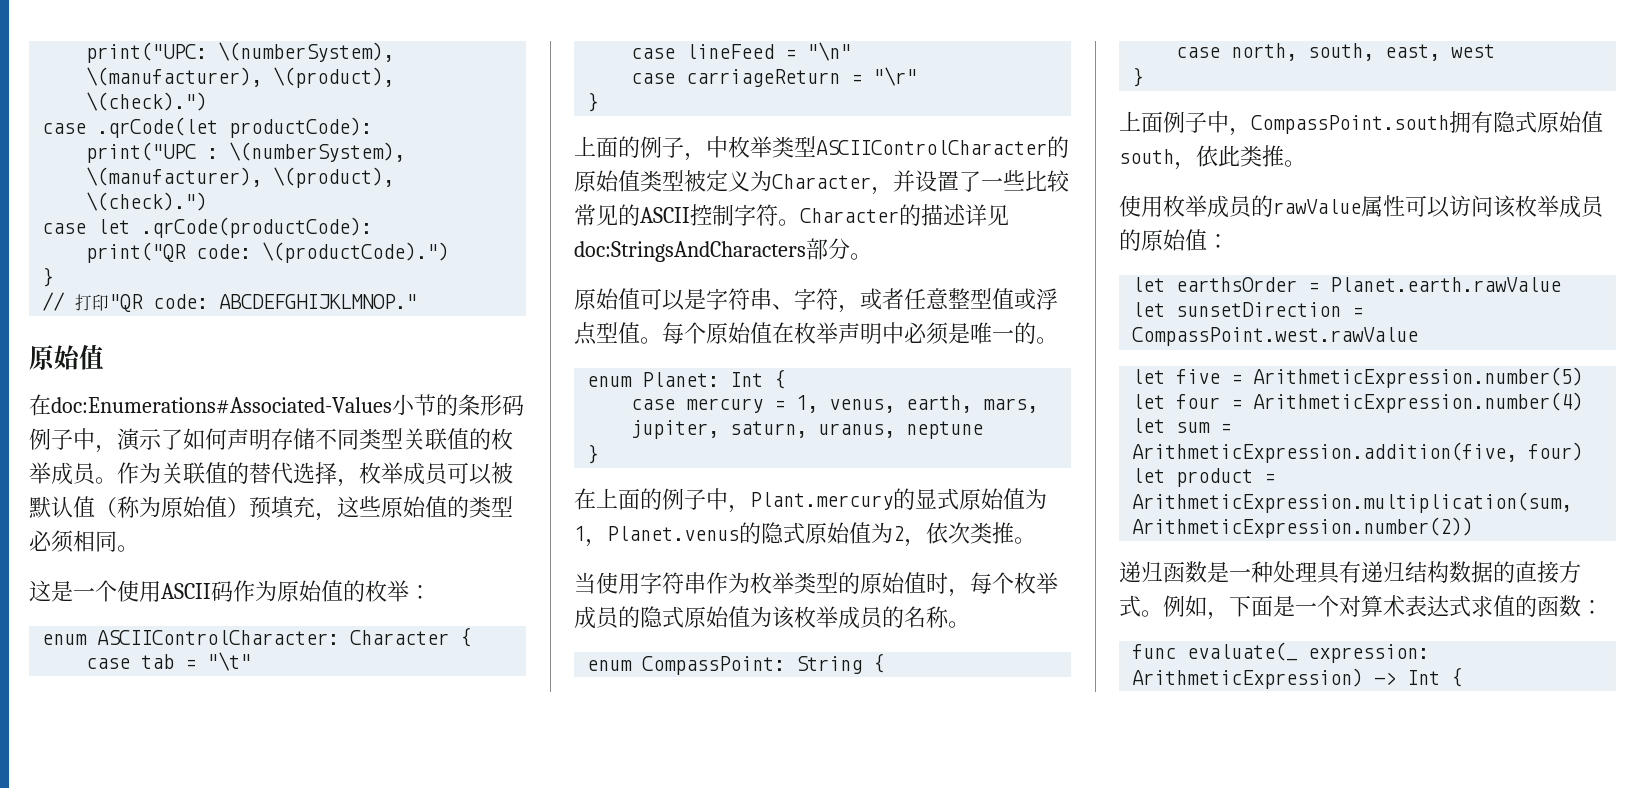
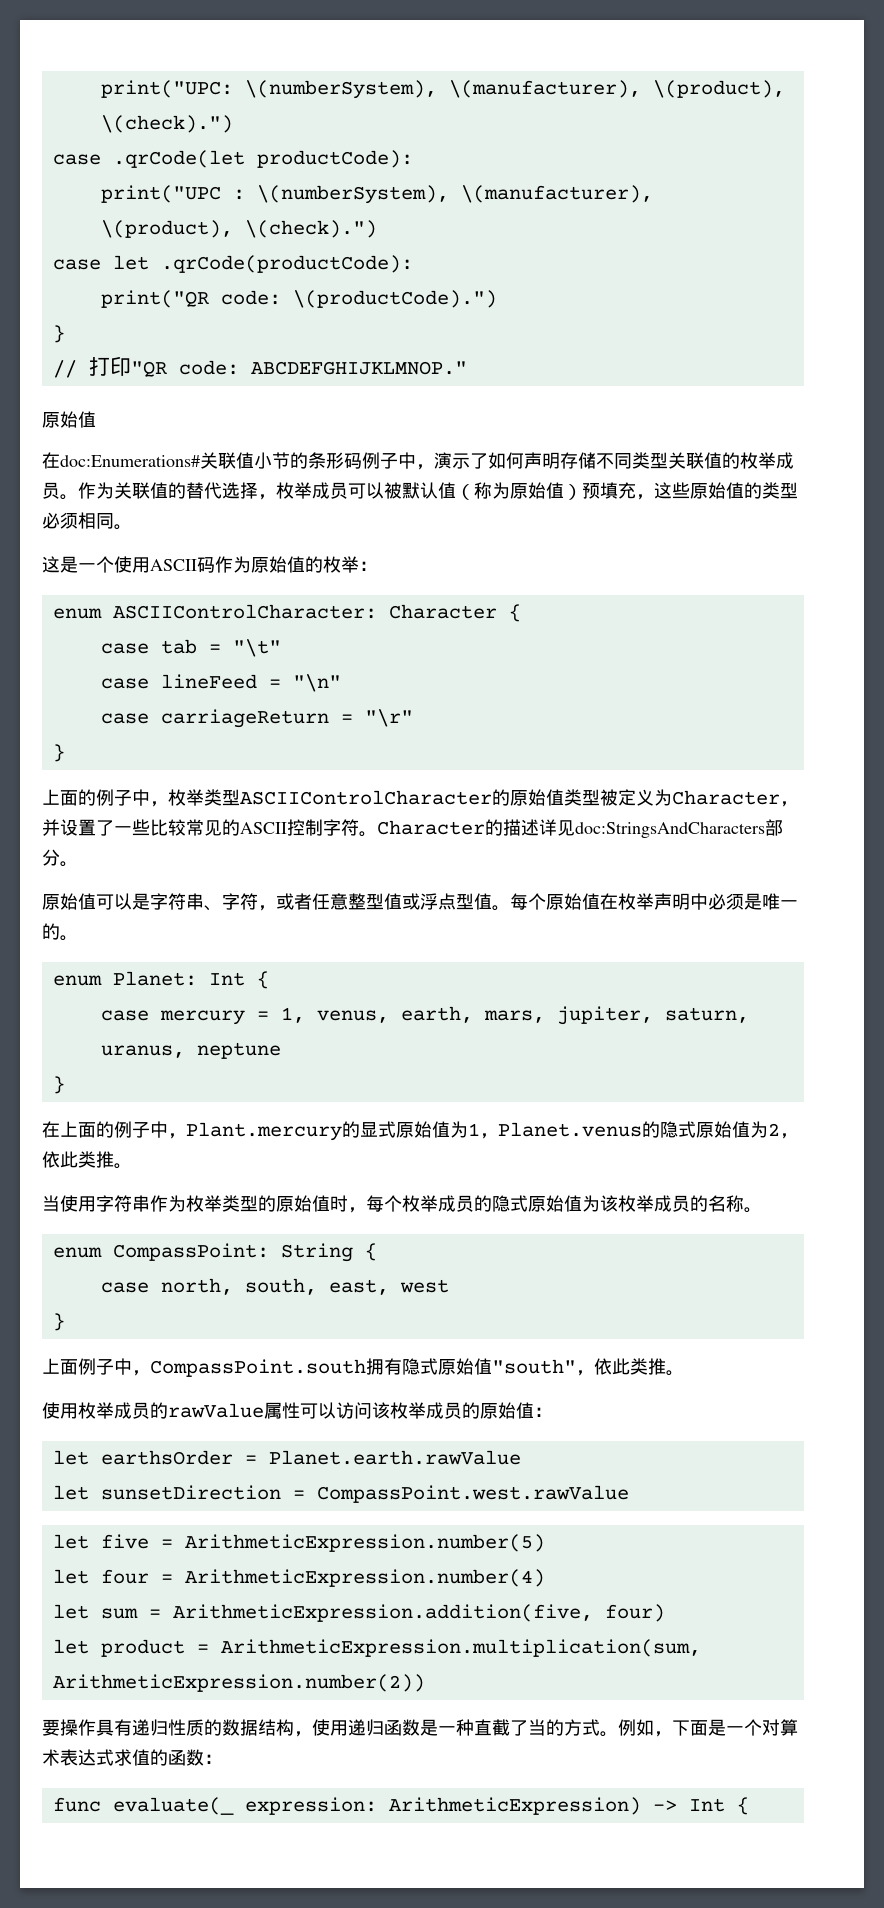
[51,397,392,414] doc:Enumerations#Associated-Values -> [60,452,254,469] doc:Enumerations#关联值
[684,136,728,161] ，中 -> [132,789,168,807] 中，
[948,522,970,544] 次 -> [60,1151,78,1168] 此
[1119,149,1174,164] south -> [492,1359,576,1374] "south"
[1119,561,1559,584] 递归函数是一种处理具有递归结构数据的直接 -> [42,1719,564,1737] 要操作具有递归性质的数据结构，使用递归函数是一种直截了当的

